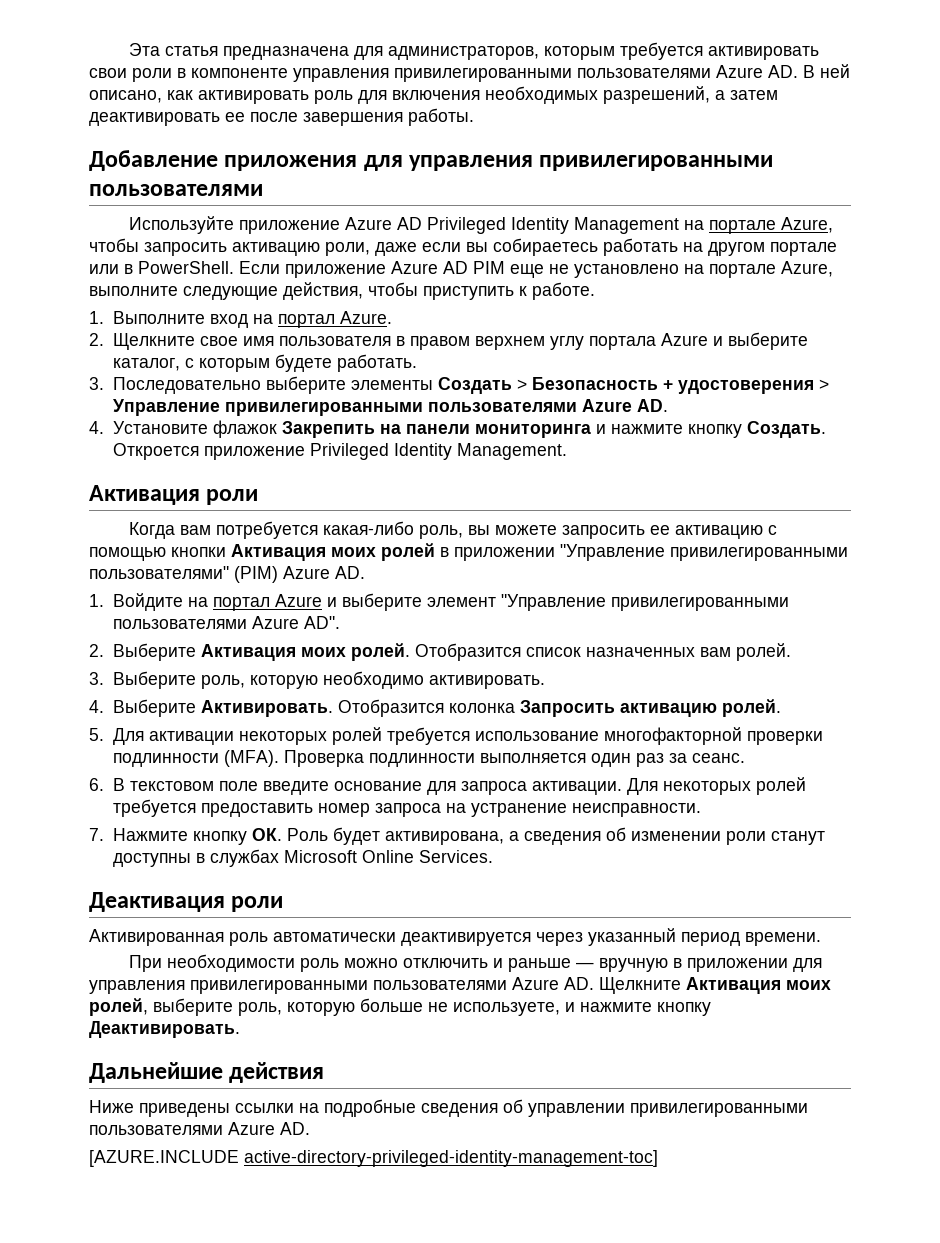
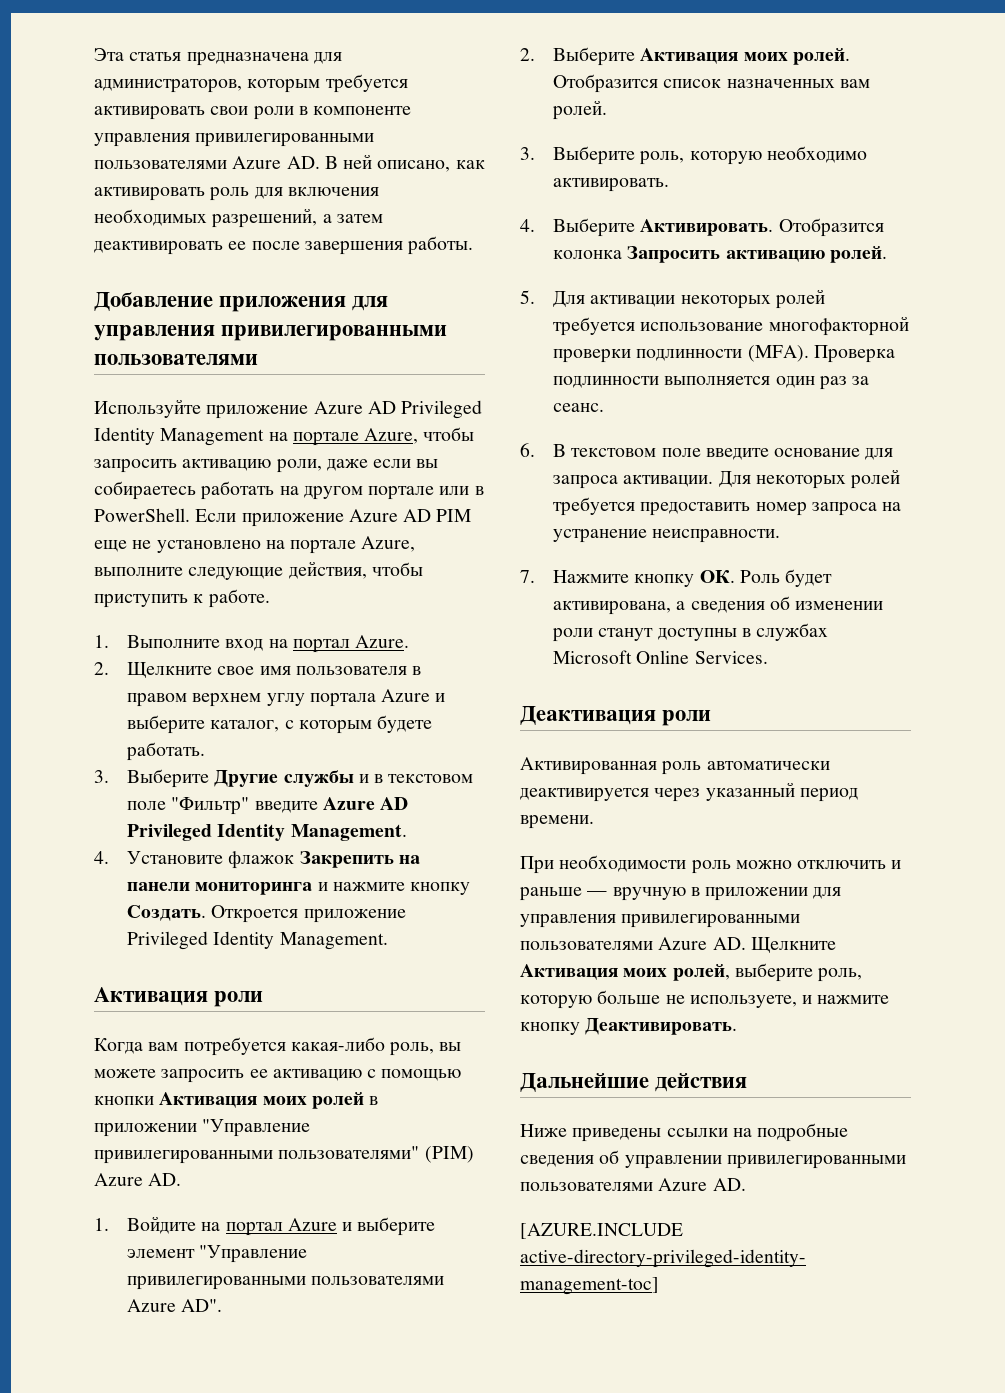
[112,376,829,394] [112,399,668,416] Последовательно выберите элементы Создать > Безопасность + удостоверения > Управление привилегированными пользователями Azure AD. -> [127,769,474,788] [127,797,409,815] [127,824,407,841] Выберите Другие службы и в текстовом поле "Фильтр" введите Azure AD Privileged Identity Management.

